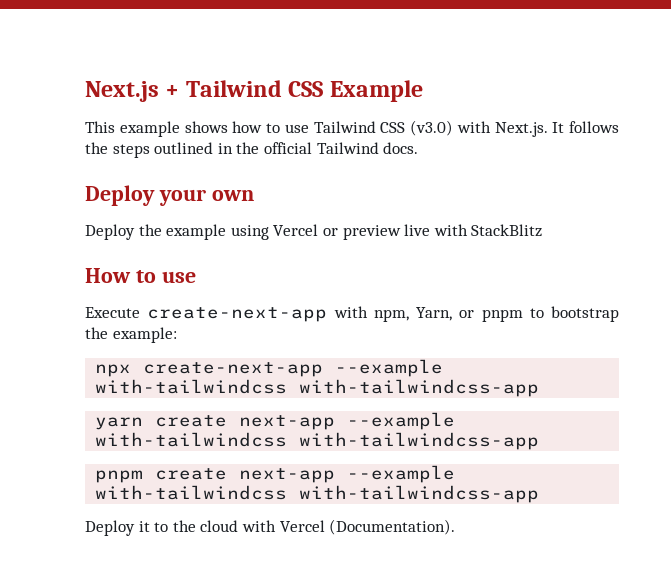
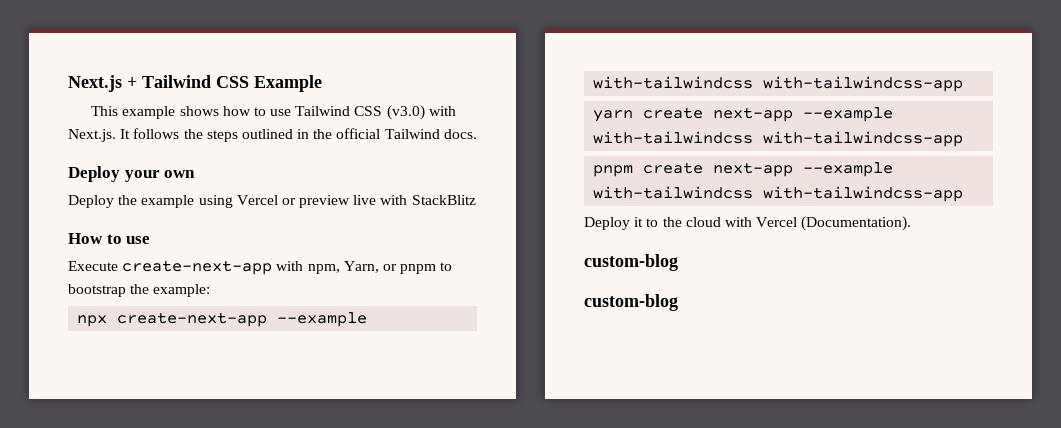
(456, 527) none -> [584,254,678,271] [584,294,678,311] // custom-blog // custom-blog

